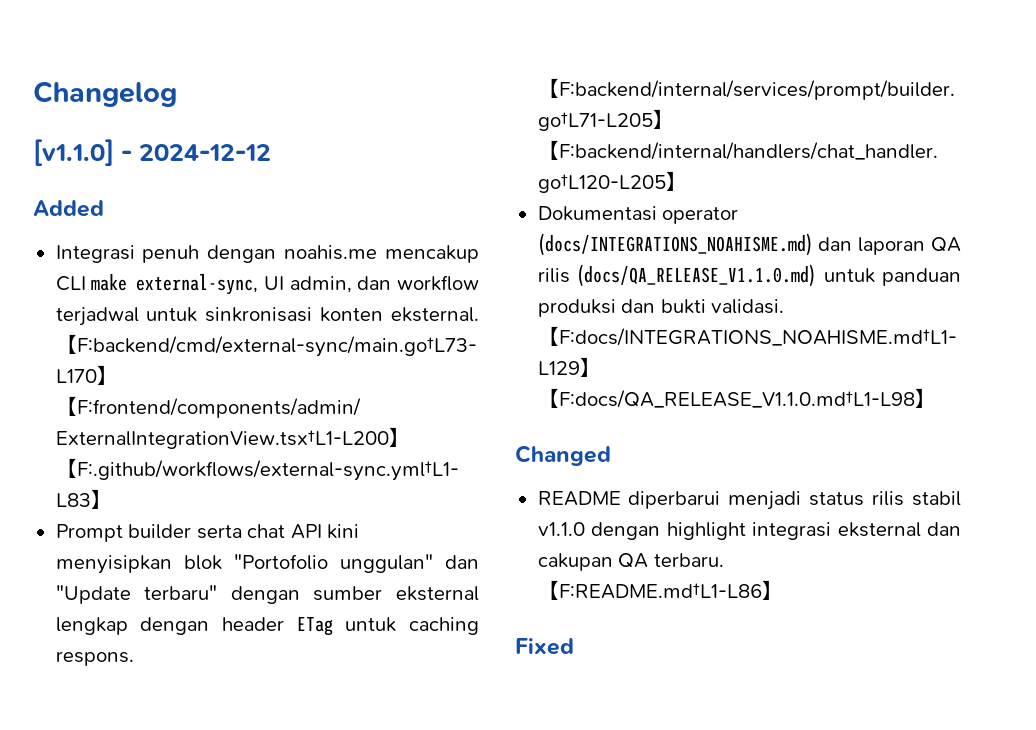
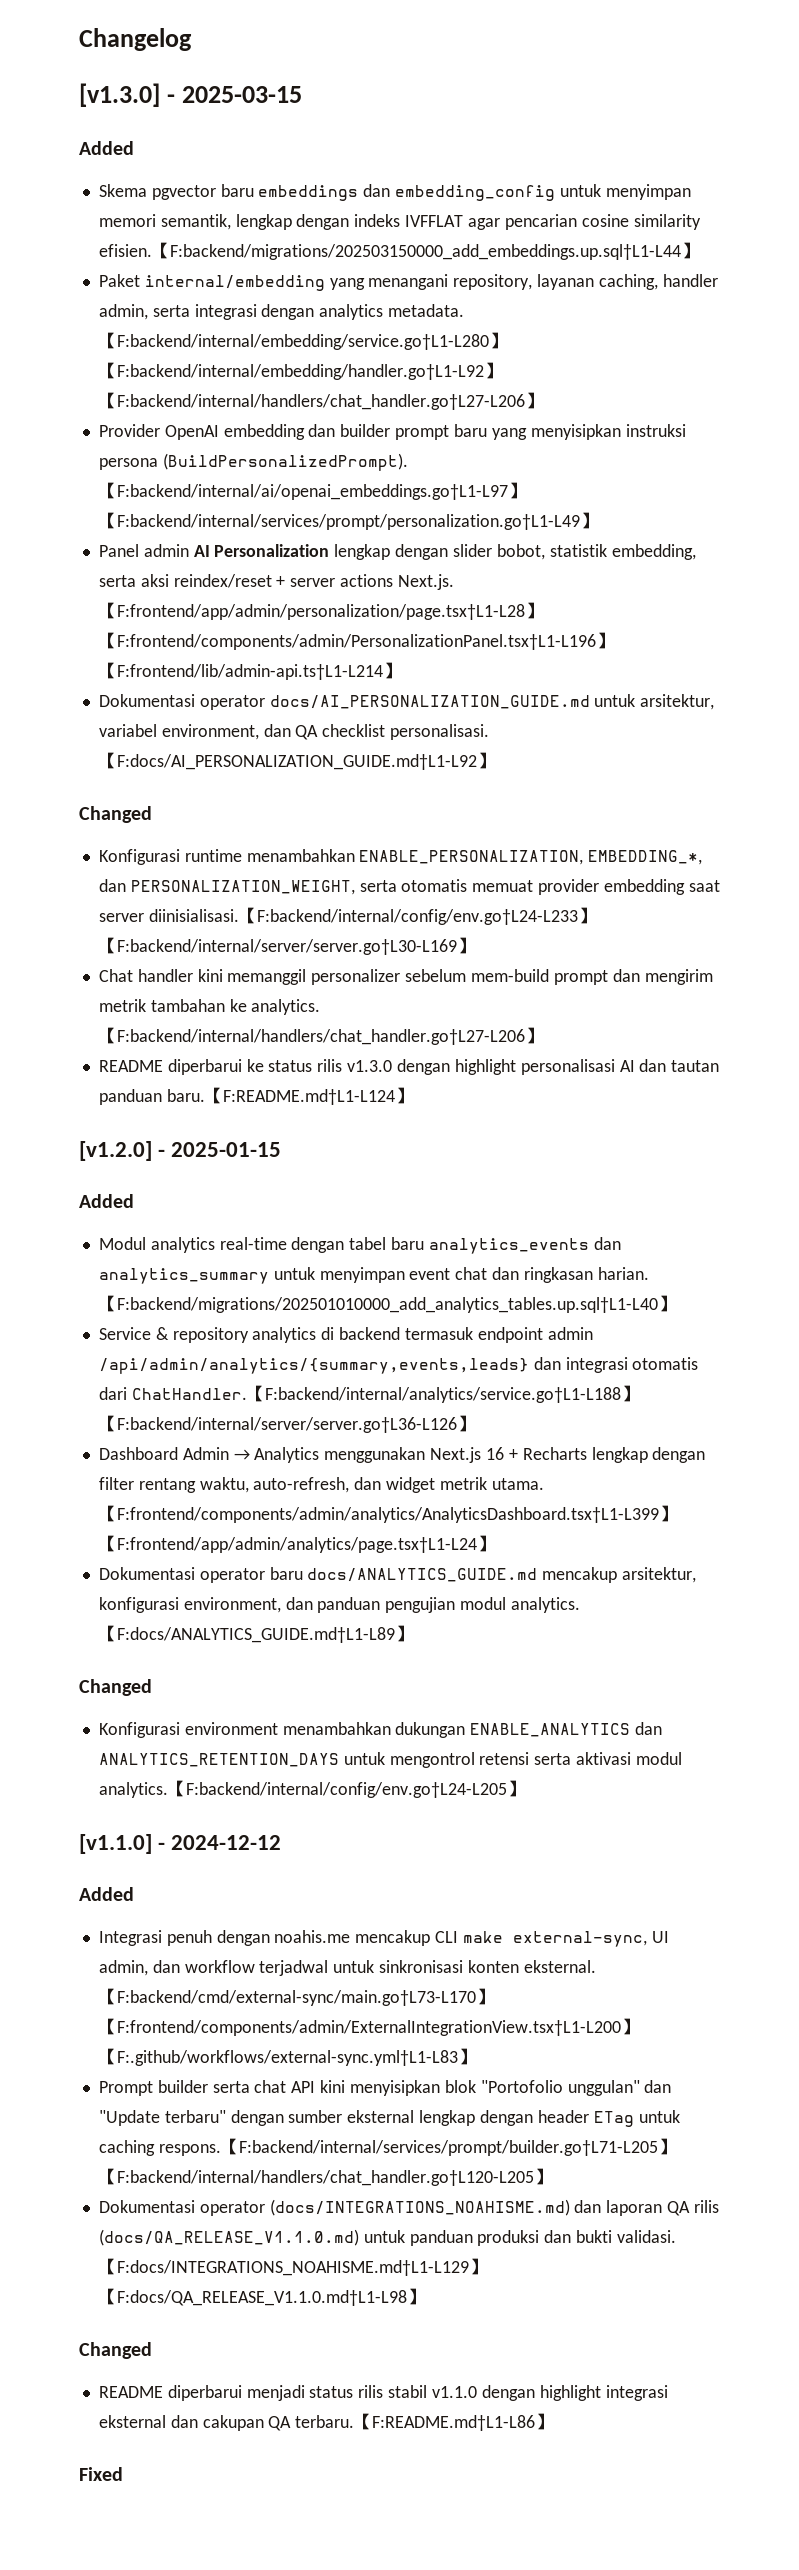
(177, 94) none -> [79,83,302,107] [79,141,134,155] [98,184,691,201] [98,214,701,230] [98,242,699,260] [98,274,718,291] [98,304,465,320] [98,332,507,350] [98,362,502,380] [98,392,543,410] [98,424,686,440] [98,453,408,471] [98,482,526,500] [98,512,598,530] [98,544,696,560] [98,574,454,590] [98,602,543,620] [98,632,614,650] [98,662,401,680] [98,694,715,710] [98,724,490,740] [98,752,495,770] [79,806,152,823] [98,849,703,865] [98,879,720,895] [98,907,596,925] [98,937,475,955] [98,969,713,985] [98,999,321,1015] [98,1027,543,1045] [98,1059,720,1075] [98,1087,413,1105] [79,1141,282,1161] [79,1194,134,1208] [98,1237,621,1254] [98,1267,649,1284] [98,1295,676,1313] [98,1327,593,1343] [98,1357,699,1374] [98,1385,639,1403] [98,1415,475,1433] [98,1447,706,1463] [98,1477,544,1493] [98,1505,677,1523] [98,1535,495,1553] [98,1567,697,1583] [98,1597,580,1613] [98,1625,413,1643] [79,1679,152,1696] [98,1722,663,1738] [98,1752,682,1768] [98,1780,525,1798] // [v1.3.0] - 2025-03-15 // Added // Skema pgvector baru embeddings dan embedding_config untuk menyimpan memori semantik, lengkap dengan indeks IVFFLAT agar pencarian cosine similarity efisien.【F:backend/migrations/202503150000_add_embeddings.up.sql†L1-L44】 // Paket internal/embedding yang menangani repository, layanan caching, handler admin, serta integrasi dengan analytics metadata.【F:backend/internal/embedding/service.go†L1-L280】【F:backend/internal/embedding/handler.go†L1-L92】【F:backend/internal/handlers/chat_handler.go†L27-L206】 // Provider OpenAI embedding dan builder prompt baru yang menyisipkan instruksi persona (BuildPersonalizedPrompt).【F:backend/internal/ai/openai_embeddings.go†L1-L97】【F:backend/internal/services/prompt/personalization.go†L1-L49】 // Panel admin AI Personalization lengkap dengan slider bobot, statistik embedding, serta aksi reindex/reset + server actions Next.js.【F:frontend/app/admin/personalization/page.tsx†L1-L28】【F:frontend/components/admin/PersonalizationPanel.tsx†L1-L196】【F:frontend/lib/admin-api.ts†L1-L214】 // Dokumentasi operator docs/AI_PERSONALIZATION_GUIDE.md untuk arsitektur, variabel environment, dan QA checklist personalisasi.【F:docs/AI_PERSONALIZATION_GUIDE.md†L1-L92】 // Changed // Konfigurasi runtime menambahkan ENABLE_PERSONALIZATION, EMBEDDING_*, dan PERSONALIZATION_WEIGHT, serta otomatis memuat provider embedding saat server diinisialisasi.【F:backend/internal/config/env.go†L24-L233】【F:backend/internal/server/server.go†L30-L169】 // Chat handler kini memanggil personalizer sebelum mem-build prompt dan mengirim metrik tambahan ke analytics.【F:backend/internal/handlers/chat_handler.go†L27-L206】 // README diperbarui ke status rilis v1.3.0 dengan highlight personalisasi AI dan tautan panduan baru.【F:README.md†L1-L124】 // [v1.2.0] - 2025-01-15 // Added // Modul analytics real-time dengan tabel baru analytics_events dan analytics_summary untuk menyimpan event chat dan ringkasan harian.【F:backend/migrations/202501010000_add_analytics_tables.up.sql†L1-L40】 // Service & repository analytics di backend termasuk endpoint admin /api/admin/analytics/{summary,events,leads} dan integrasi otomatis dari ChatHandler.【F:backend/internal/analytics/service.go†L1-L188】【F:backend/internal/server/server.go†L36-L126】 // Dashboard Admin → Analytics menggunakan Next.js 16 + Recharts lengkap dengan filter rentang waktu, auto-refresh, dan widget metrik utama.【F:frontend/components/admin/analytics/AnalyticsDashboard.tsx†L1-L399】【F:frontend/app/admin/analytics/page.tsx†L1-L24】 // Dokumentasi operator baru docs/ANALYTICS_GUIDE.md mencakup arsitektur, konfigurasi environment, dan panduan pengujian modul analytics.【F:docs/ANALYTICS_GUIDE.md†L1-L89】 // Changed // Konfigurasi environment menambahkan dukungan ENABLE_ANALYTICS dan ANALYTICS_RETENTION_DAYS untuk mengontrol retensi serta aktivasi modul analytics.【F:backend/internal/config/env.go†L24-L205】

